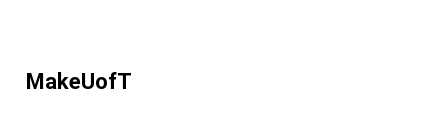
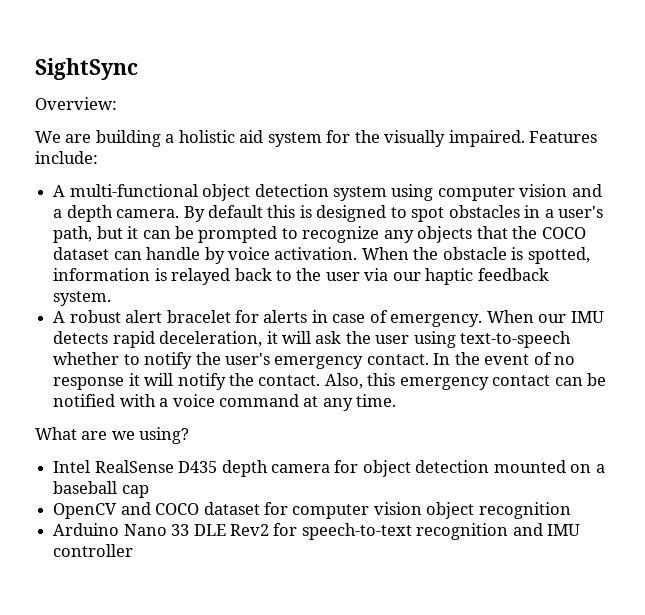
[26,72,132,89] MakeUofT -> [35,58,138,80] [35,97,117,110] [35,130,598,147] [35,151,98,164] [53,184,602,201] [53,205,604,222] [53,226,586,243] [53,247,590,264] [53,268,549,285] [53,291,112,306] [53,310,604,327] [53,331,572,348] [53,352,576,369] [53,373,607,390] [53,394,397,411] [35,427,190,444] [53,460,605,477] [53,481,149,498] [53,502,571,519] [53,523,581,540] [53,544,134,557] SightSync // Overview: // We are building a holistic aid system for the visually impaired. Features include: // A multi-functional object detection system using computer vision and a depth camera. By default this is designed to spot obstacles in a user's path, but it can be prompted to recognize any objects that the COCO dataset can handle by voice activation. When the obstacle is spotted, information is relayed back to the user via our haptic feedback system. // A robust alert bracelet for alerts in case of emergency. When our IMU detects rapid deceleration, it will ask the user using text-to-speech whether to notify the user's emergency contact. In the event of no response it will notify the contact. Also, this emergency contact can be notified with a voice command at any time. // What are we using? // Intel RealSense D435 depth camera for object detection mounted on a baseball cap // OpenCV and COCO dataset for computer vision object recognition // Arduino Nano 33 DLE Rev2 for speech-to-text recognition and IMU controller

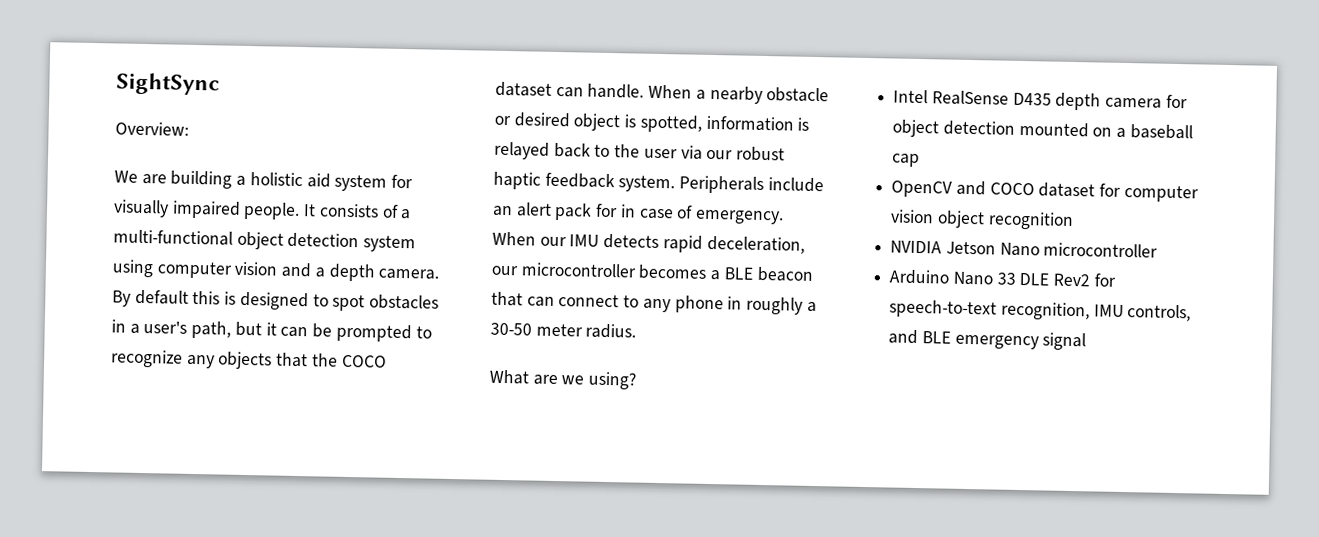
[354,130,598,147] [35,151,98,164] [53,185,66,197] the visually impaired. Features include: // A -> [113,199,412,221] visually impaired people. It consists of a
[146,247,507,264] handle by voice activation. When the obstacle -> [587,83,830,104] [494,112,621,132] handle. When a nearby obstacle or desired object
(421, 276) none -> [736,146,786,162] robust
[53,310,308,323] // A robust alert bracelet for alerts -> [679,175,824,195] [492,202,619,221] Peripherals include an alert pack for
[266,331,572,348] [53,352,576,369] [53,373,607,390] [53,394,397,411] it will ask the user using text-to-speech whether to notify the user's emergency contact. In the event of no response it will notify the contact. Also, this emergency contact can be notified with a voice command at any time. -> [491,262,814,282] [491,291,817,315] [490,322,637,339] our microcontroller becomes a BLE beacon that can connect to any phone in roughly a 30-50 meter radius.
(571, 510) none -> [890,240,1159,258] // NVIDIA Jetson Nano microcontroller
[416,523,581,540] [53,544,134,557] recognition and IMU controller -> [1000,301,1192,322] [888,329,1087,351] recognition, IMU controls, and BLE emergency signal

